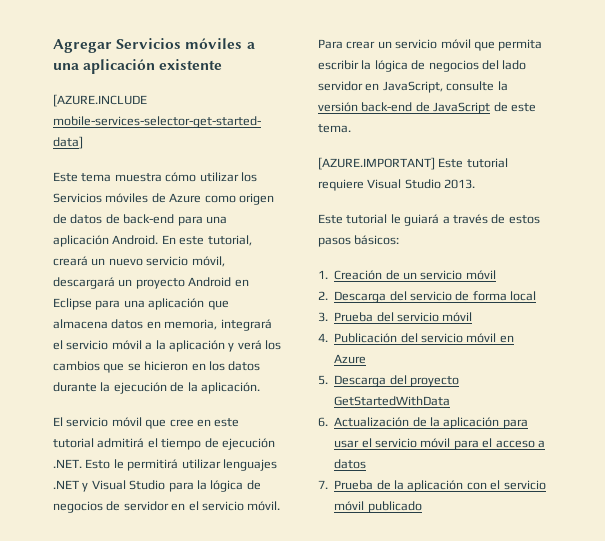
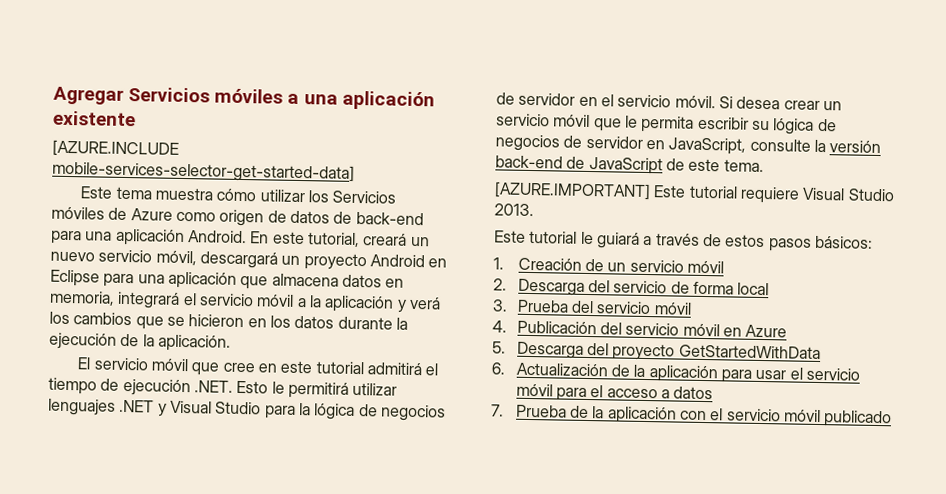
[318,39,343,49] Para -> [718,96,781,110] Si desea
(495, 46) none -> [624,115,638,128] le
[361,60,527,72] la lógica de negocios del lado -> [751,118,837,135] [495,134,583,152] su lógica de negocios de

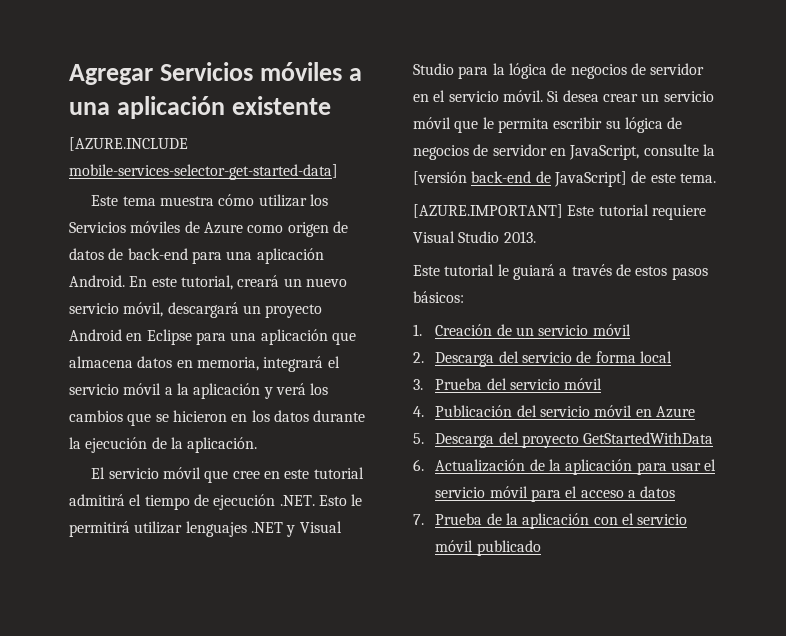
[829,140,882,154] versión -> [413,171,467,185] [versión
[588,156,663,175] JavaScript -> [553,171,627,187] JavaScript]

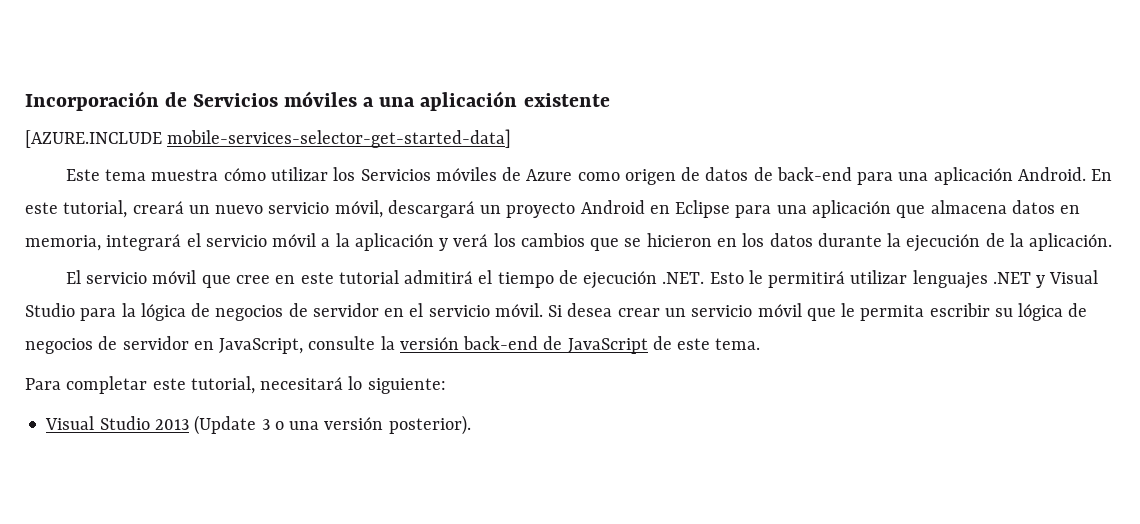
[69,64,153,85] Agregar -> [25,91,188,111] Incorporación de
[413,171,467,185] [versión -> [399,337,459,350] versión
[553,171,627,187] JavaScript] -> [567,338,648,354] JavaScript
[413,204,706,220] [413,231,536,243] [413,264,708,280] [413,291,464,303] [413,324,631,336] [413,351,672,367] [413,378,603,390] [413,405,695,418] [413,432,714,448] [413,459,717,475] [435,486,676,502] [413,513,688,529] [435,540,541,556] [AZURE.IMPORTANT] Este tutorial requiere Visual Studio 2013. // Este tutorial le guiará a través de estos pasos básicos: // 1. Creación de un servicio móvil // 2. Descarga del servicio de forma local // 3. Prueba del servicio móvil // 4. Publicación del servicio móvil en Azure // 5. Descarga del proyecto GetStartedWithData // 6. Actualización de la aplicación para usar el servicio móvil para el acceso a datos // 7. Prueba de la aplicación con el servicio móvil publicado -> [25,376,446,394] [45,415,471,435] Para completar este tutorial, necesitará lo siguiente: // Visual Studio 2013 (Update 3 o una versión posterior).

